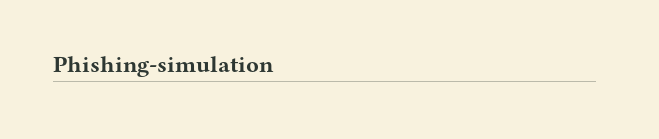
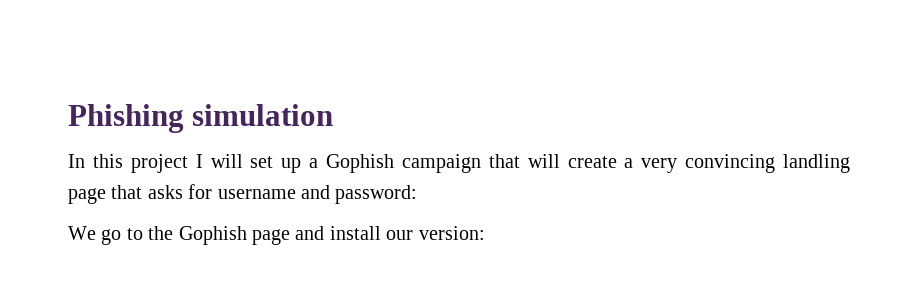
[53,56,274,77] Phishing-simulation -> [68,104,334,133] [68,154,850,173] [68,184,418,204] [68,226,485,245] Phishing simulation // In this project I will set up a Gophish campaign that will create a very convincing landling page that asks for username and password: // We go to the Gophish page and install our version:

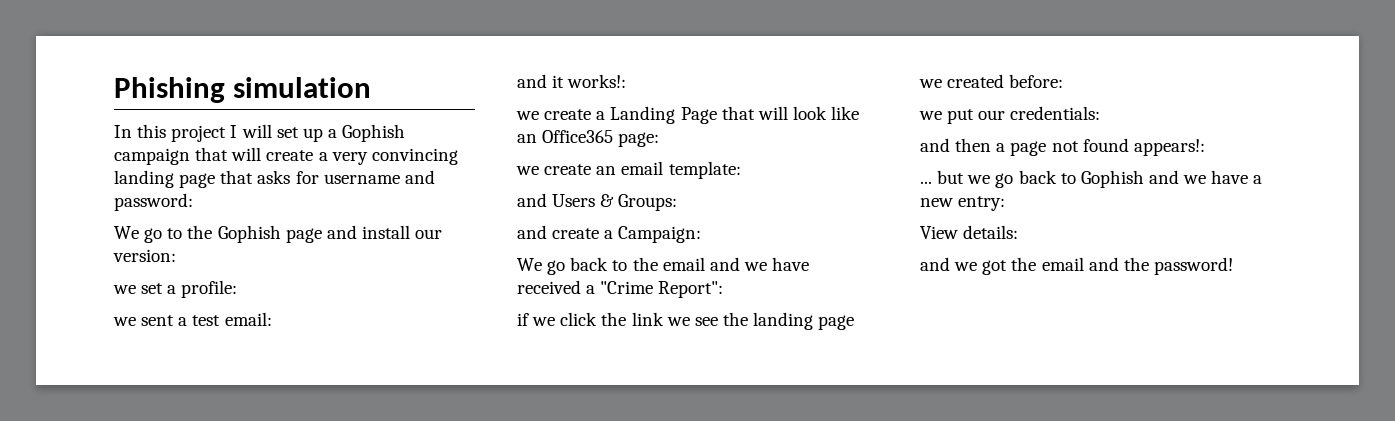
[783,154,850,173] landling -> [114,170,174,188] landing
(485, 233) none -> [113,280,238,298] [113,312,272,326] [517,74,627,88] [516,106,860,124] [517,130,660,147] [516,161,741,179] [517,193,678,211] [517,225,702,243] [517,257,810,275] [517,280,724,298] [517,312,855,330] [919,74,1064,88] [919,106,1101,124] [920,138,1205,156] [920,170,1263,188] [920,196,1006,211] [920,225,1019,239] [920,257,1233,275] // we set a profile: // we sent a test email: // and it works!: // we create a Landing Page that will look like an Office365 page: // we create an email template: // and Users & Groups: // and create a Campaign: // We go back to the email and we have received a "Crime Report": // if we click the link we see the landing page we created before: // we put our credentials: // and then a page not found appears!: // ... but we go back to Gophish and we have a new entry: // View details: // and we got the email and the password!

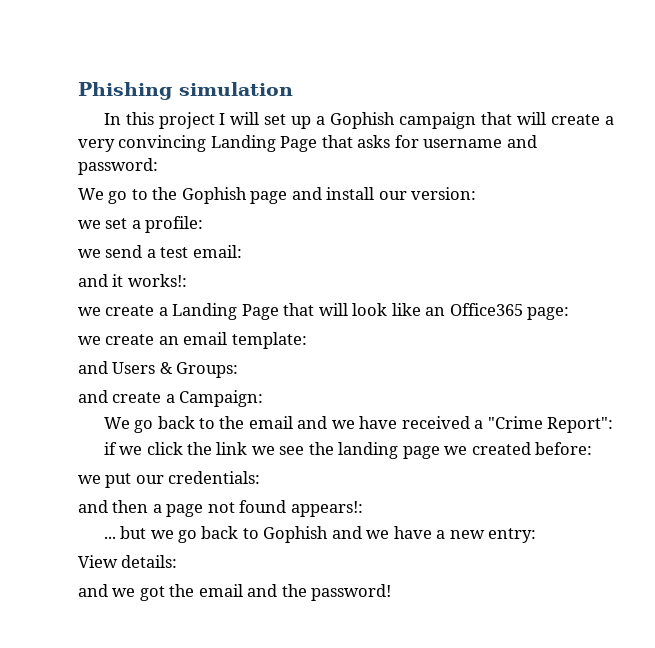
[114,170,216,188] landing page -> [210,135,318,152] Landing Page
[141,315,175,326] sent -> [105,245,143,258] send

